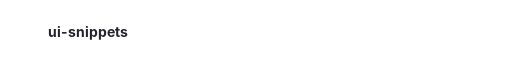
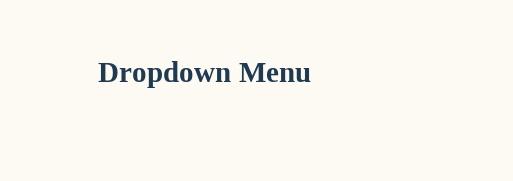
[48,25,128,40] ui-snippets -> [98,61,311,88] Dropdown Menu

